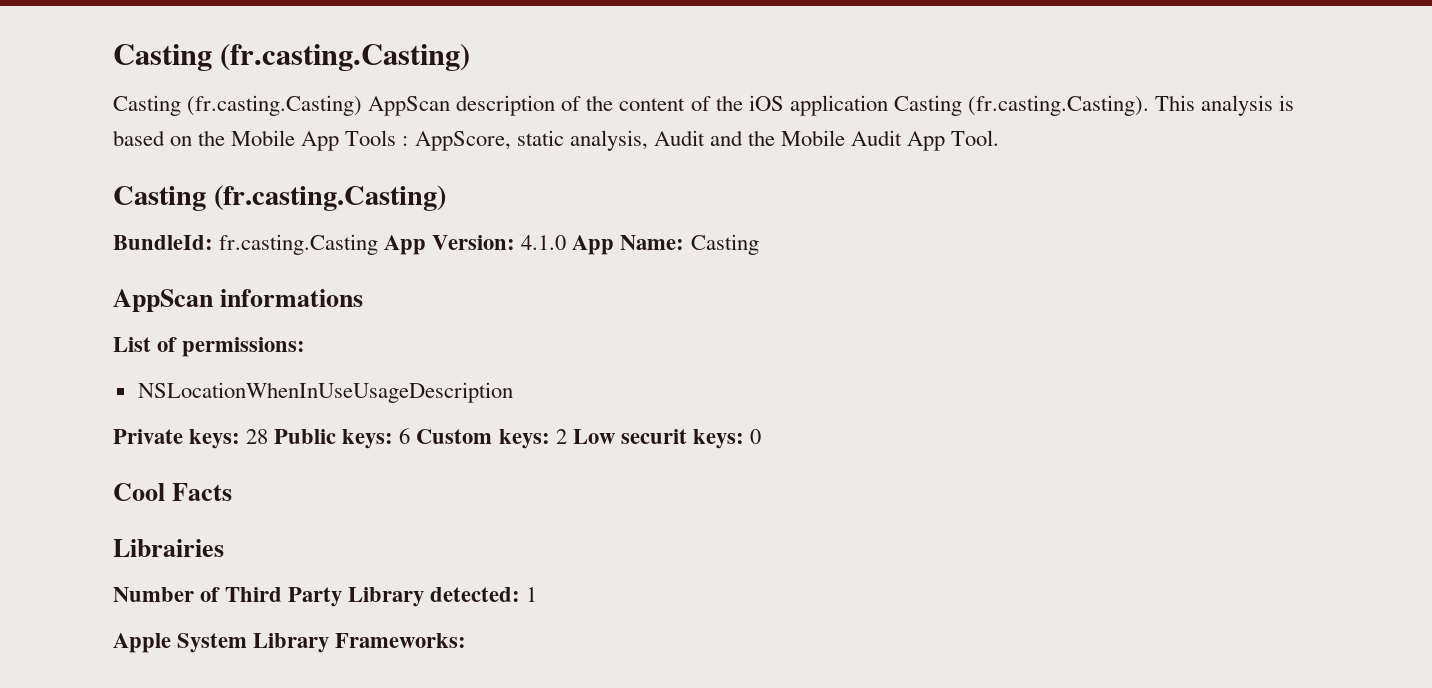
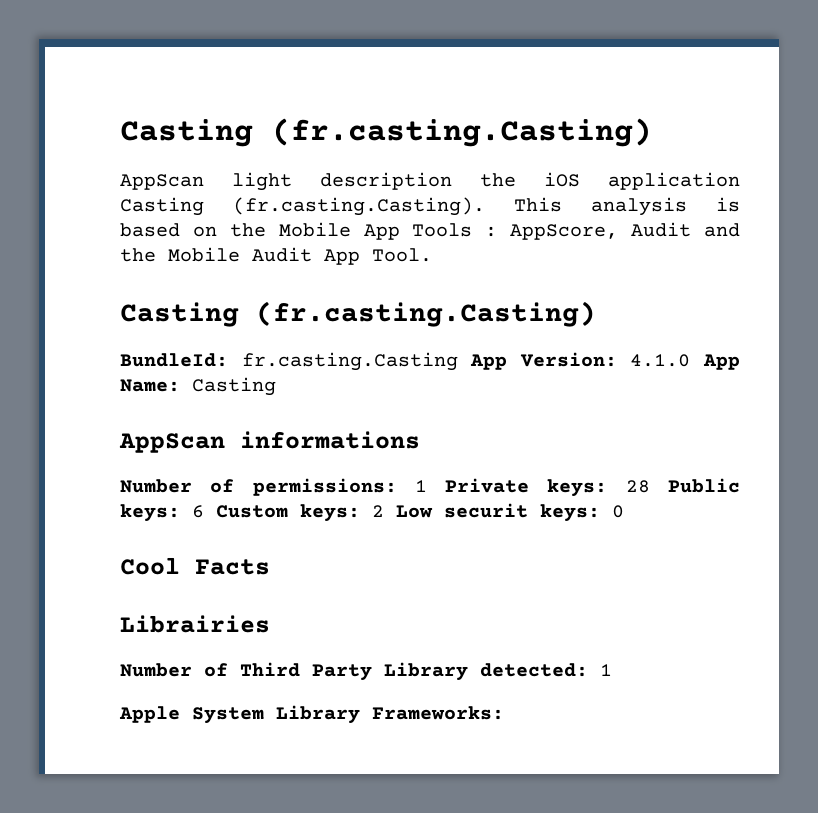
[113,44,471,71] [113,95,711,116] Casting (fr.casting.Casting) // Casting (fr.casting.Casting) AppScan description of the content of -> [120,118,652,147] [120,172,452,191] Casting (fr.casting.Casting) // AppScan light description
[516,130,648,151] static analysis, -> (619, 232) none
[113,337,151,352] List -> [120,479,192,493] Number
[137,382,513,403] // NSLocationWhenInUseUsageDescription // -> [414,480,427,492] 1

